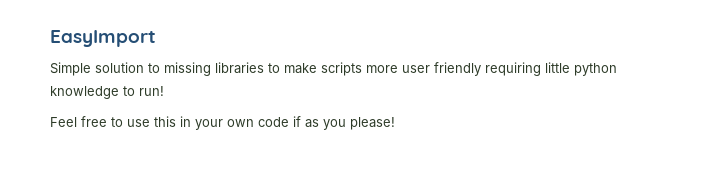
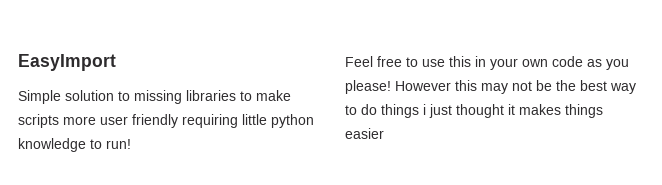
[293,116,301,127] if -> (583, 61) none
(395, 123) none -> [395,80,636,94] [345,104,603,118] [345,128,384,139] However this may not be the best way to do things i just thought it makes things easier

